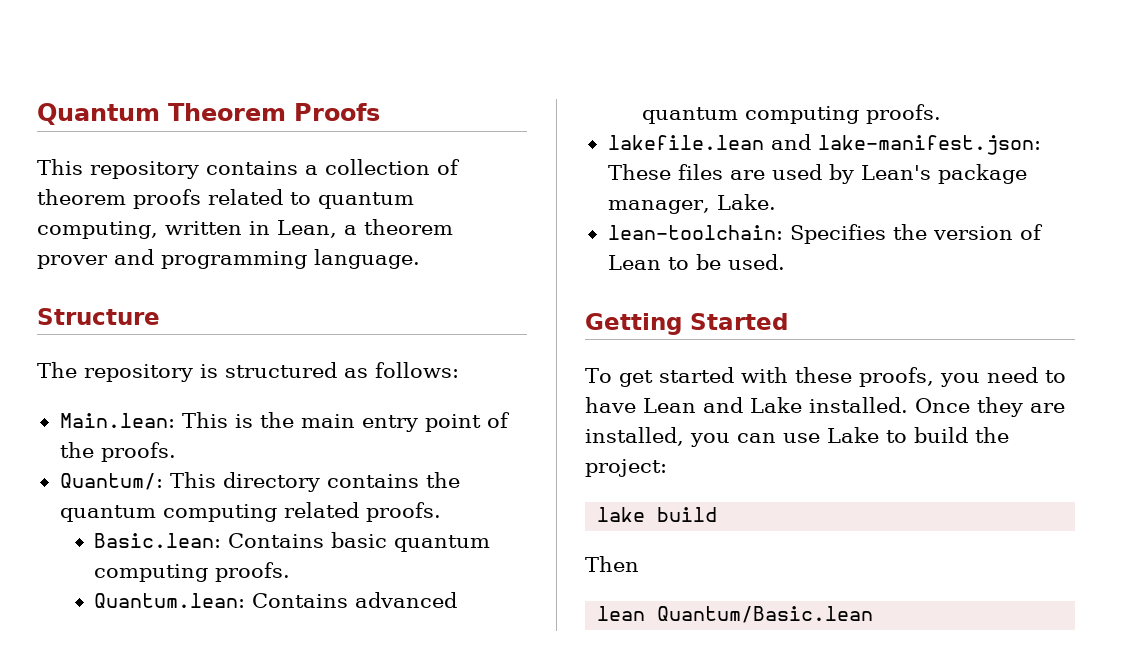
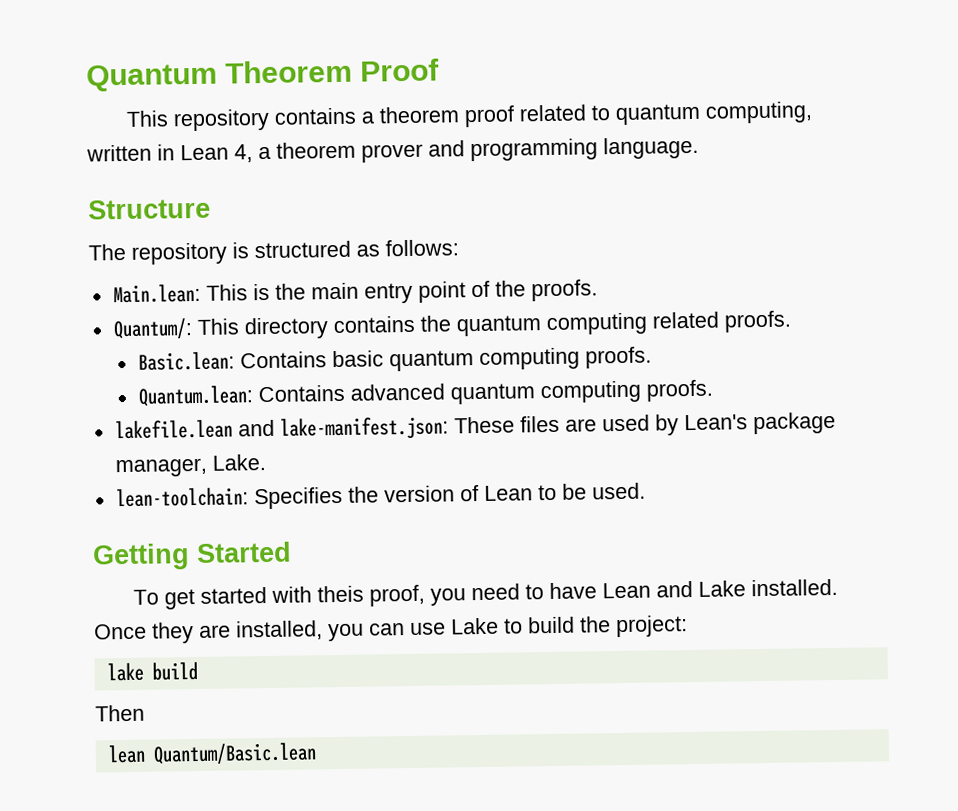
[294,103,380,121] Proofs -> [360,58,441,82] Proof
[325,159,460,175] [37,189,201,209] collection of theorem proofs -> [379,105,516,128] theorem proof
[277,220,337,238] Lean, -> [180,144,253,163] Lean 4,
[794,367,934,387] these proofs, -> [317,584,426,607] theis proof,

